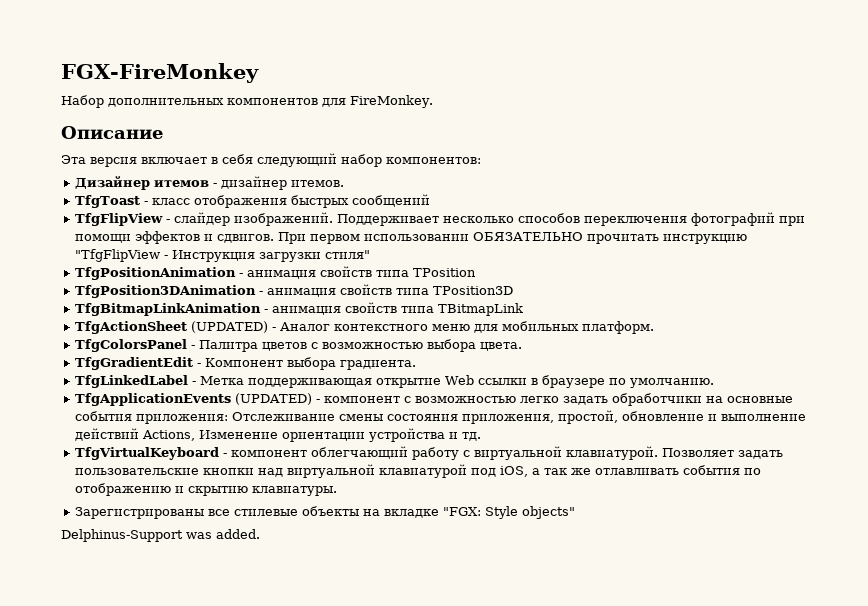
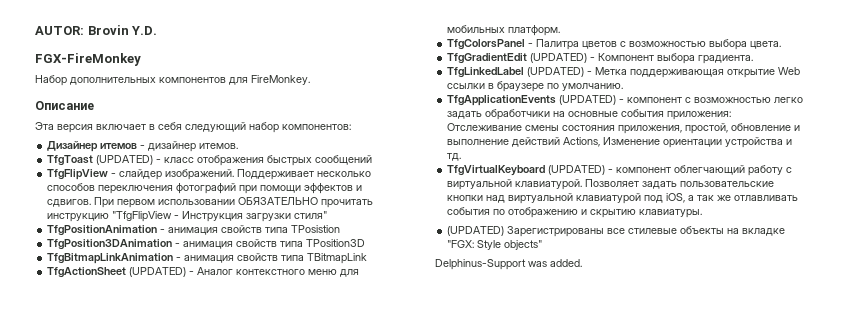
(61, 73) none -> [35,25,158,35] AUTOR: Brovin Y.D. //
(141, 201) none -> [96,155,154,165] (UPDATED)
[413,268,477,277] TPosition -> [291,225,341,233] TPosistion
(194, 363) none -> [530,53,588,63] (UPDATED)
(189, 381) none -> [527,67,585,77] (UPDATED)
(220, 453) none -> [548,165,606,175] (UPDATED)
(338, 491) none -> [447,226,505,236] (UPDATED)

